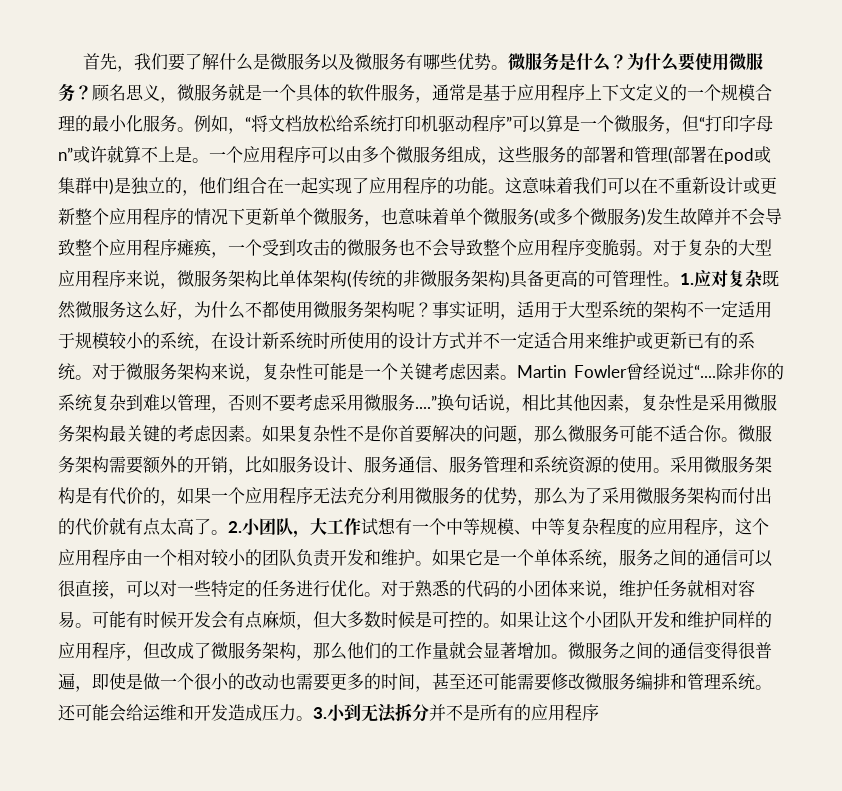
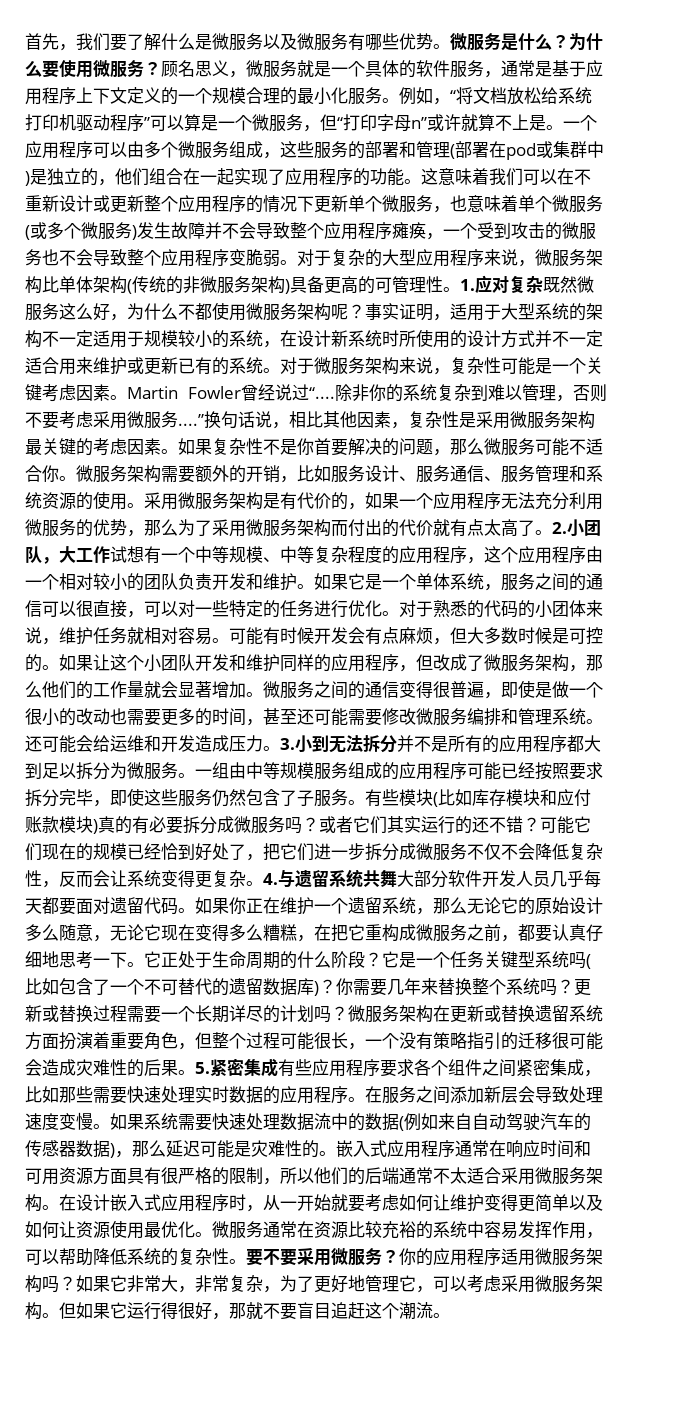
(599, 712) none -> [567,735,601,752] [25,762,603,780] [25,788,591,807] [25,816,591,834] [25,843,603,861] [25,869,601,888] [25,897,603,915] [25,924,603,942] [25,951,591,969] [25,978,591,996] [25,1005,603,1023] [25,1032,603,1050] [25,1058,601,1077] [25,1086,603,1104] [25,1112,591,1131] [25,1140,591,1158] [25,1167,603,1185] [25,1194,603,1212] [25,1220,603,1239] [25,1248,603,1266] [25,1275,603,1293] [25,1302,450,1320] 都大到足以拆分为微服务。一组由中等规模服务组成的应用程序可能已经按照要求拆分完毕，即使这些服务仍然包含了子服务。有些模块(比如库存模块和应付账款模块)真的有必要拆分成微服务吗？或者它们其实运行的还不错？可能它们现在的规模已经恰到好处了，把它们进一步拆分成微服务不仅不会降低复杂性，反而会让系统变得更复杂。4.与遗留系统共舞大部分软件开发人员几乎每天都要面对遗留代码。如果你正在维护一个遗留系统，那么无论它的原始设计多么随意，无论它现在变得多么糟糕，在把它重构成微服务之前，都要认真仔细地思考一下。它正处于生命周期的什么阶段？它是一个任务关键型系统吗(比如包含了一个不可替代的遗留数据库)？你需要几年来替换整个系统吗？更新或替换过程需要一个长期详尽的计划吗？微服务架构在更新或替换遗留系统方面扮演着重要角色，但整个过程可能很长，一个没有策略指引的迁移很可能会造成灾难性的后果。5.紧密集成有些应用程序要求各个组件之间紧密集成，比如那些需要快速处理实时数据的应用程序。在服务之间添加新层会导致处理速度变慢。如果系统需要快速处理数据流中的数据(例如来自自动驾驶汽车的传感器数据)，那么延迟可能是灾难性的。嵌入式应用程序通常在响应时间和可用资源方面具有很严格的限制，所以他们的后端通常不太适合采用微服务架构。在设计嵌入式应用程序时，从一开始就要考虑如何让维护变得更简单以及如何让资源使用最优化。微服务通常在资源比较充裕的系统中容易发挥作用，可以帮助降低系统的复杂性。要不要采用微服务？你的应用程序适用微服务架构吗？如果它非常大，非常复杂，为了更好地管理它，可以考虑采用微服务架构。但如果它运行得很好，那就不要盲目追赶这个潮流。

